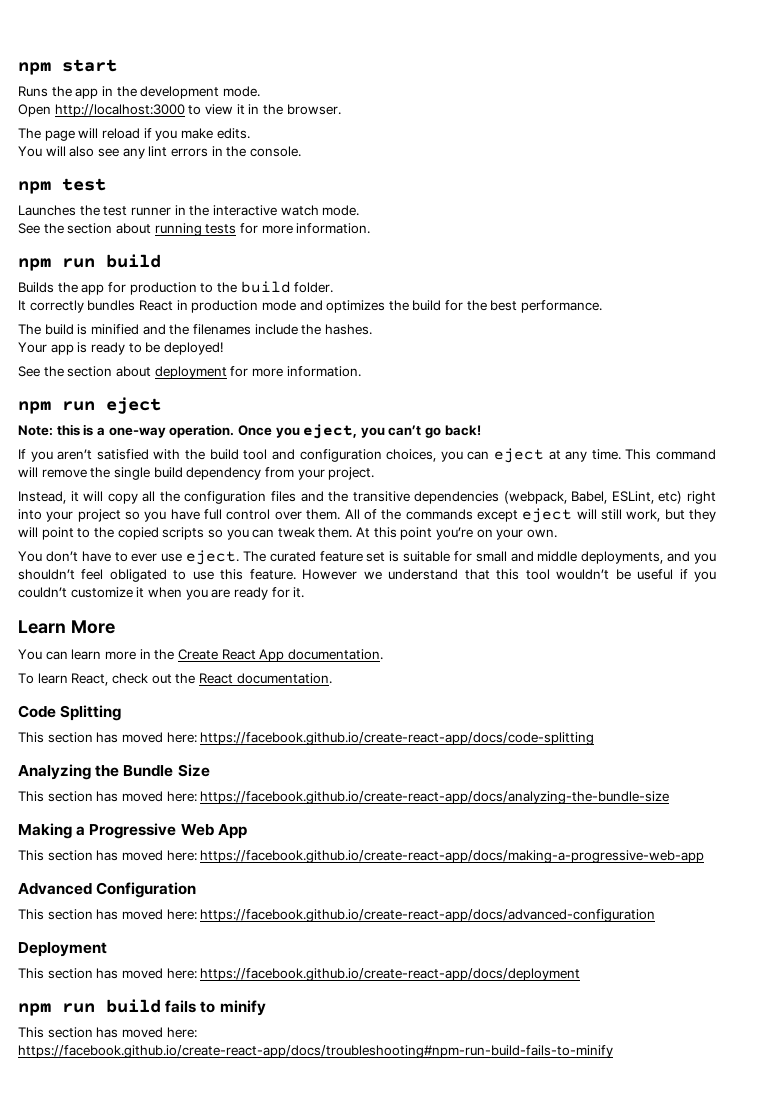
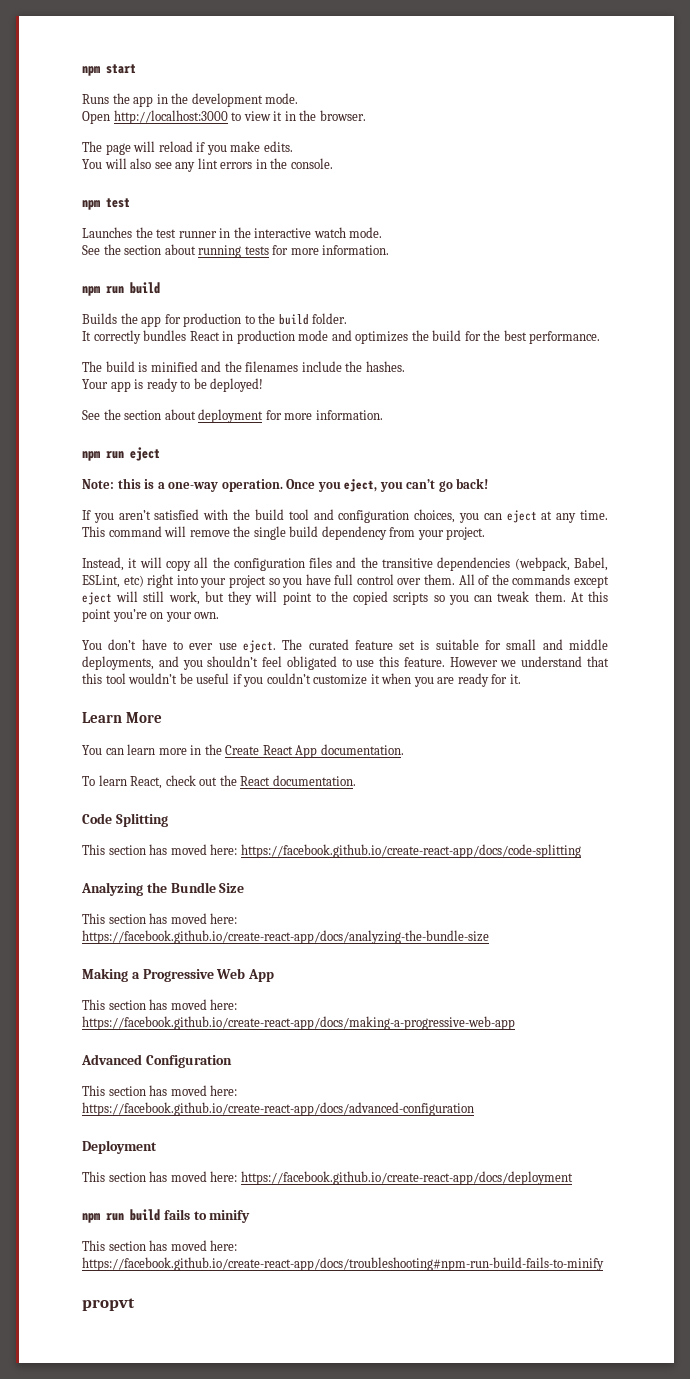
(613, 1051) none -> [82,1298,135,1311] // propvt

